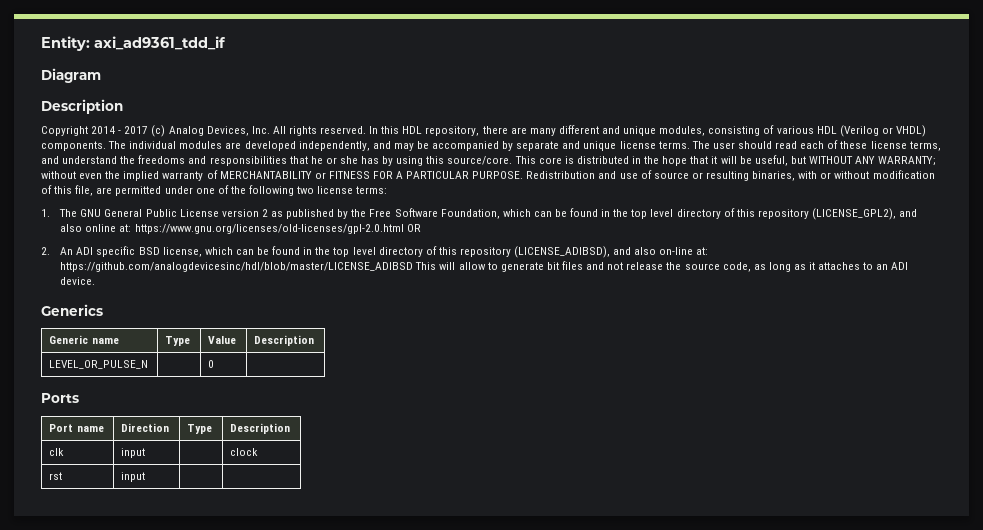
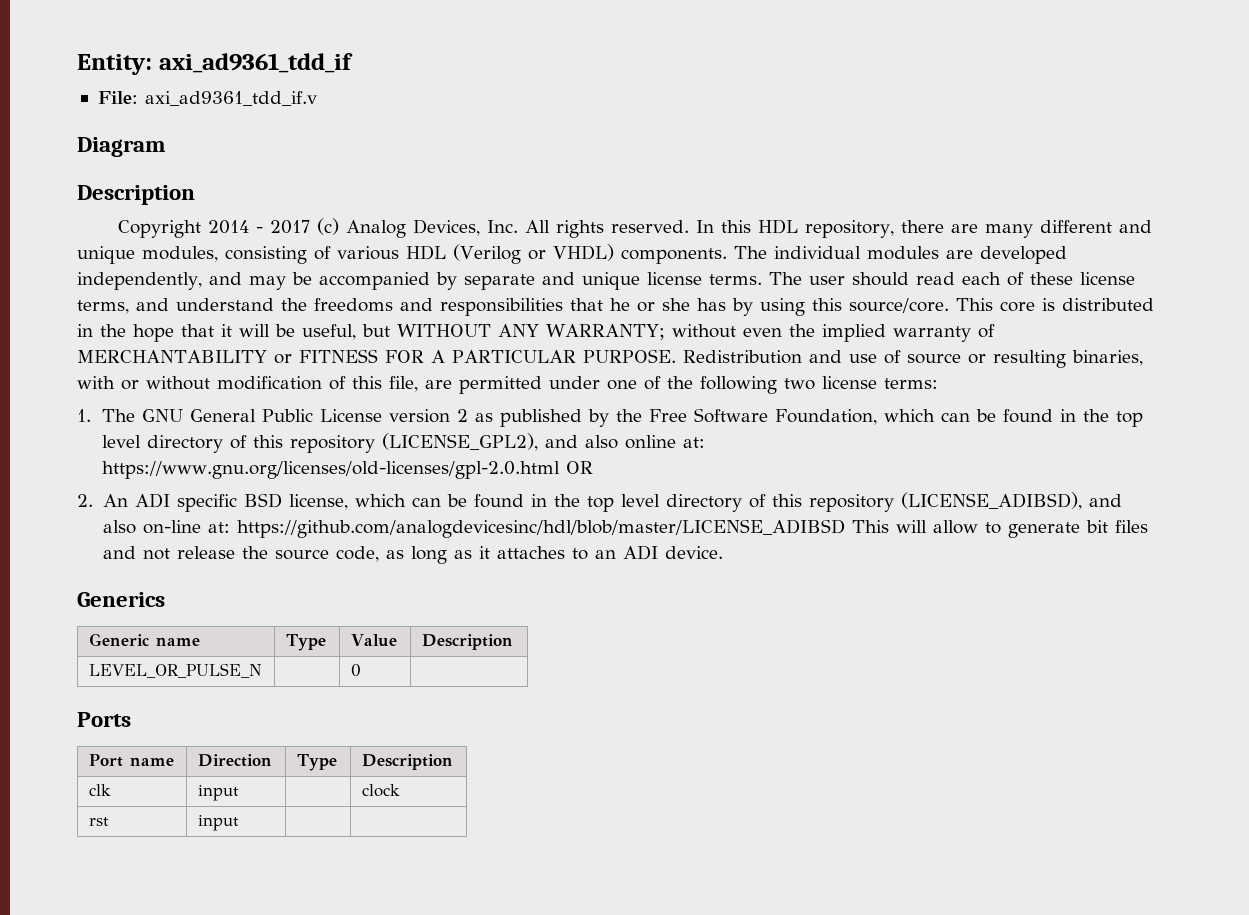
(226, 43) none -> [97,91,317,106] // File: axi_ad9361_tdd_if.v

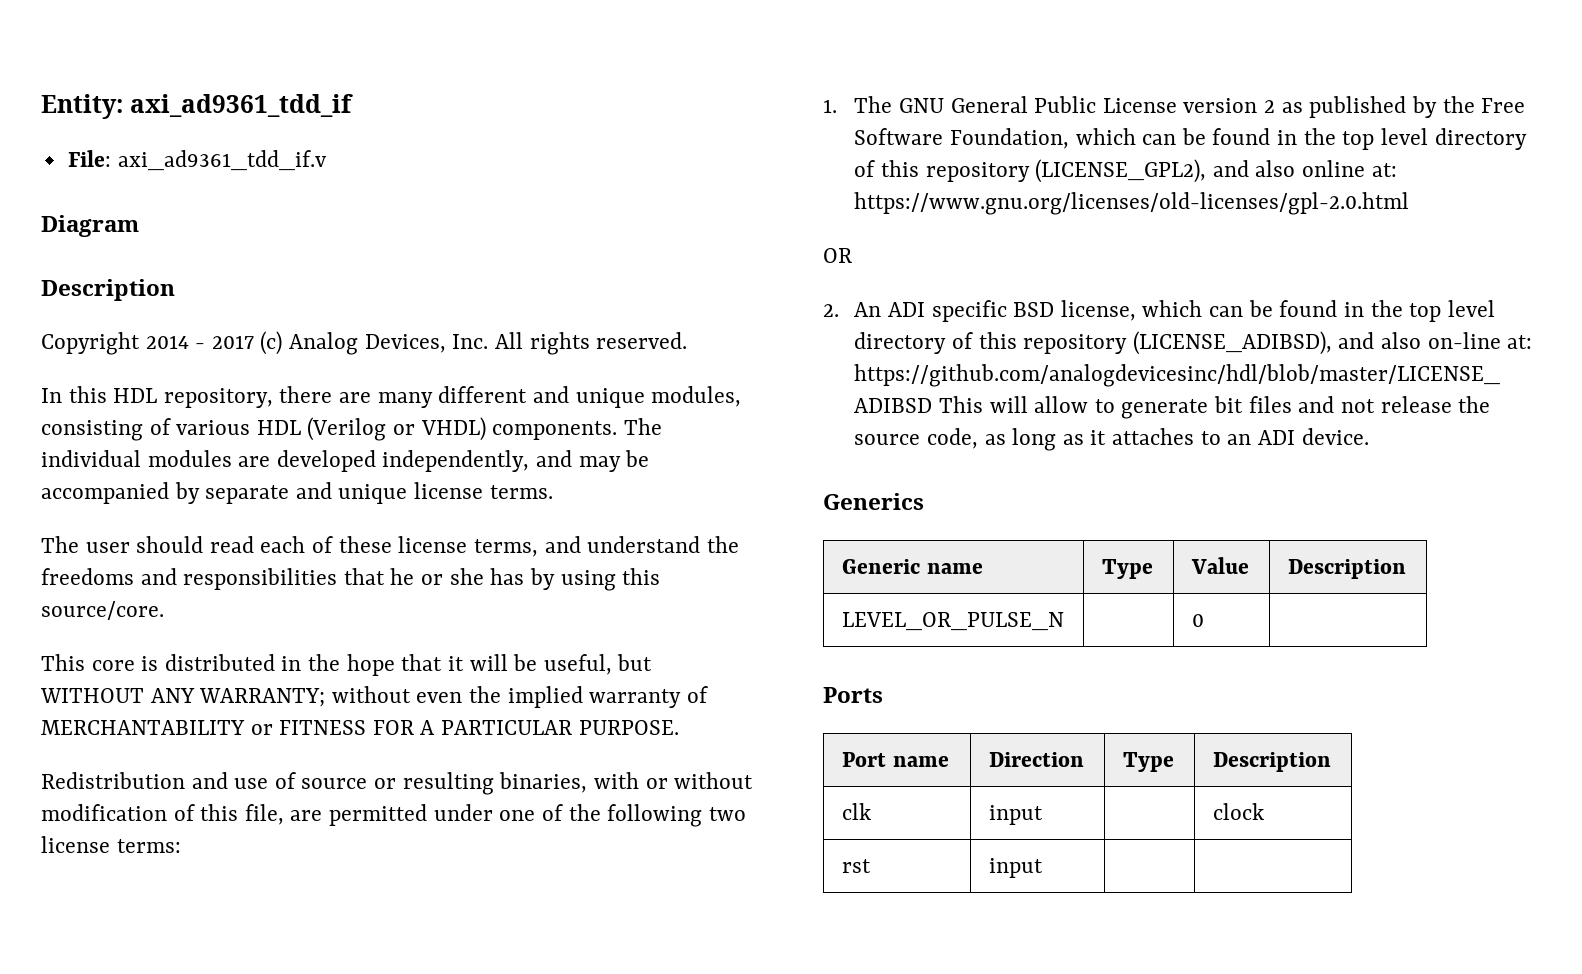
(690, 226) none -> (688, 340) //
(762, 279) none -> (553, 492) //
(949, 305) none -> (164, 610) //
(676, 356) none -> (679, 727) //
(560, 470) none -> (1410, 203) //

